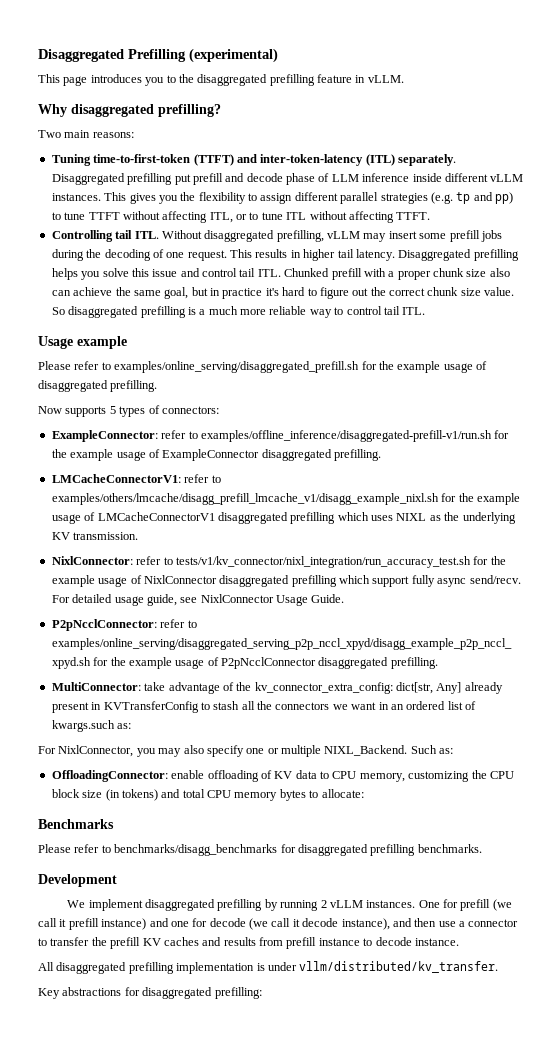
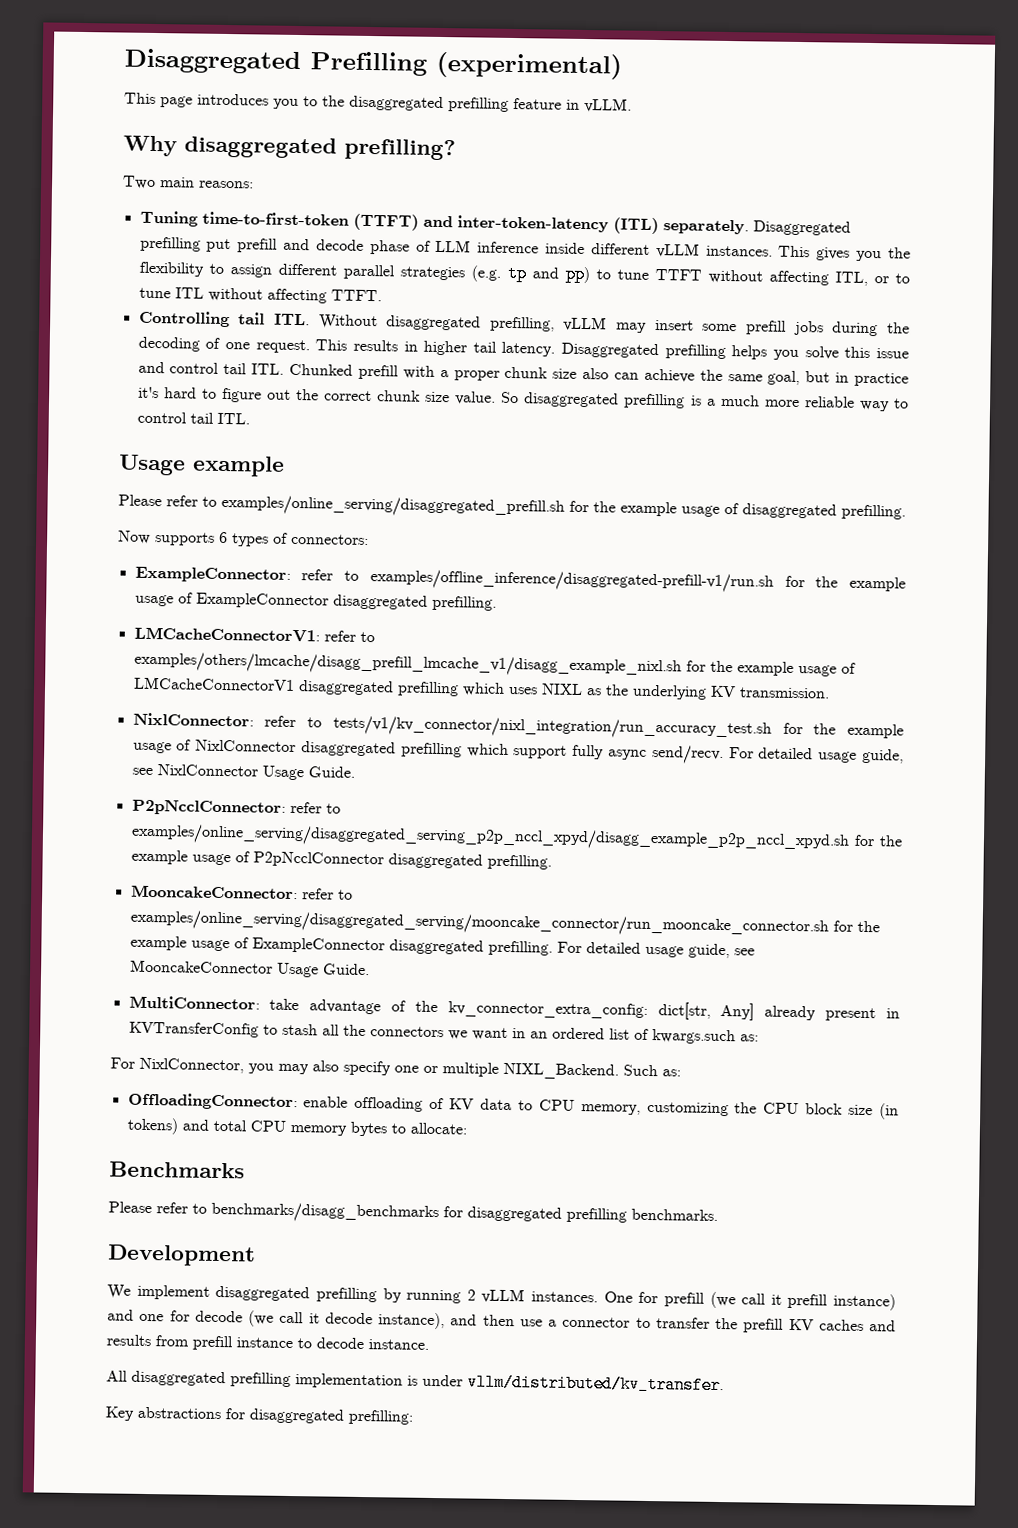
[109,406,116,414] 5 -> [219,531,228,544] 6
(438, 663) none -> [130,884,353,900] [129,909,880,938] [129,935,755,959] [129,959,370,978] // MooncakeConnector: refer to examples/online_serving/disaggregated_serving/mooncake_connector/run_mooncake_connector.sh for the example usage of ExampleConnector disaggregated prefilling. For detailed usage guide, see MooncakeConnector Usage Guide.

